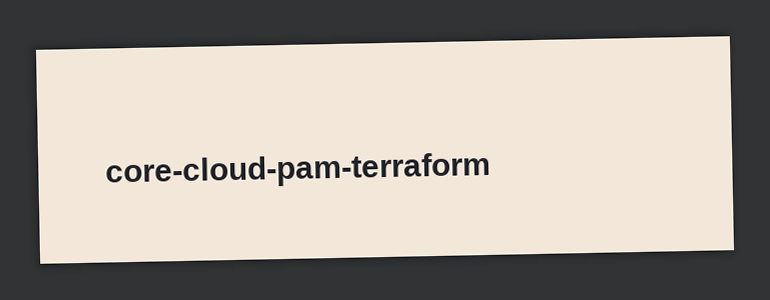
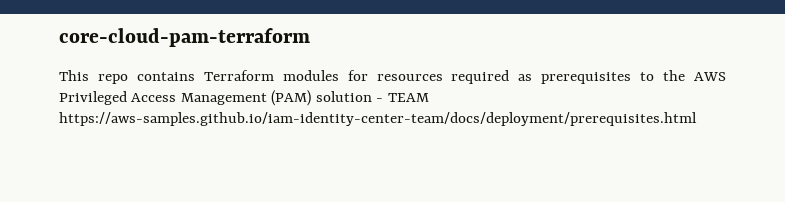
(491, 170) none -> [59,70,726,84] [59,90,429,106] [59,112,697,126] // This repo contains Terraform modules for resources required as prerequisites to the AWS Privileged Access Management (PAM) solution - TEAM https://aws-samples.github.io/iam-identity-center-team/docs/deployment/prerequisites.html

